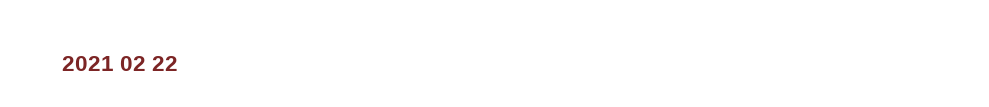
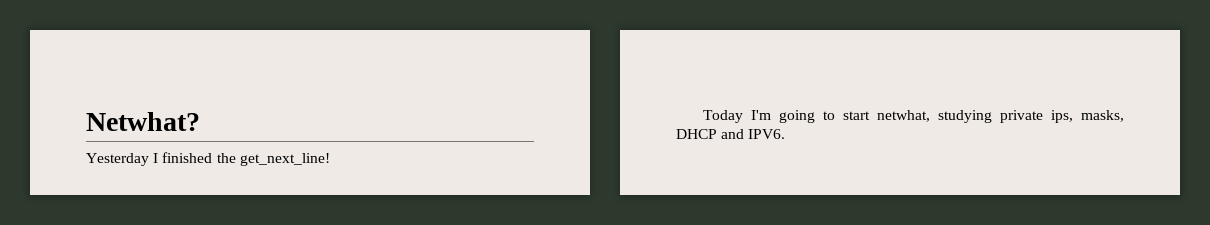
[62,56,179,71] 2021 02 22 -> [86,112,200,131] [86,152,330,166] [702,110,1124,123] [676,129,786,139] Netwhat? // Yesterday I finished the get_next_line! // Today I'm going to start netwhat, studying private ips, masks, DHCP and IPV6.

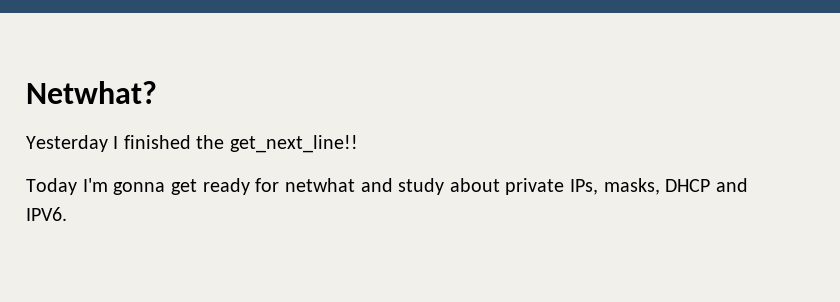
[239,153,330,166] get_next_line! -> [229,135,358,153] get_next_line!!
[778,110,1073,123] going to start netwhat, studying private ips, -> [113,178,599,195] gonna get ready for netwhat and study about private IPs,

